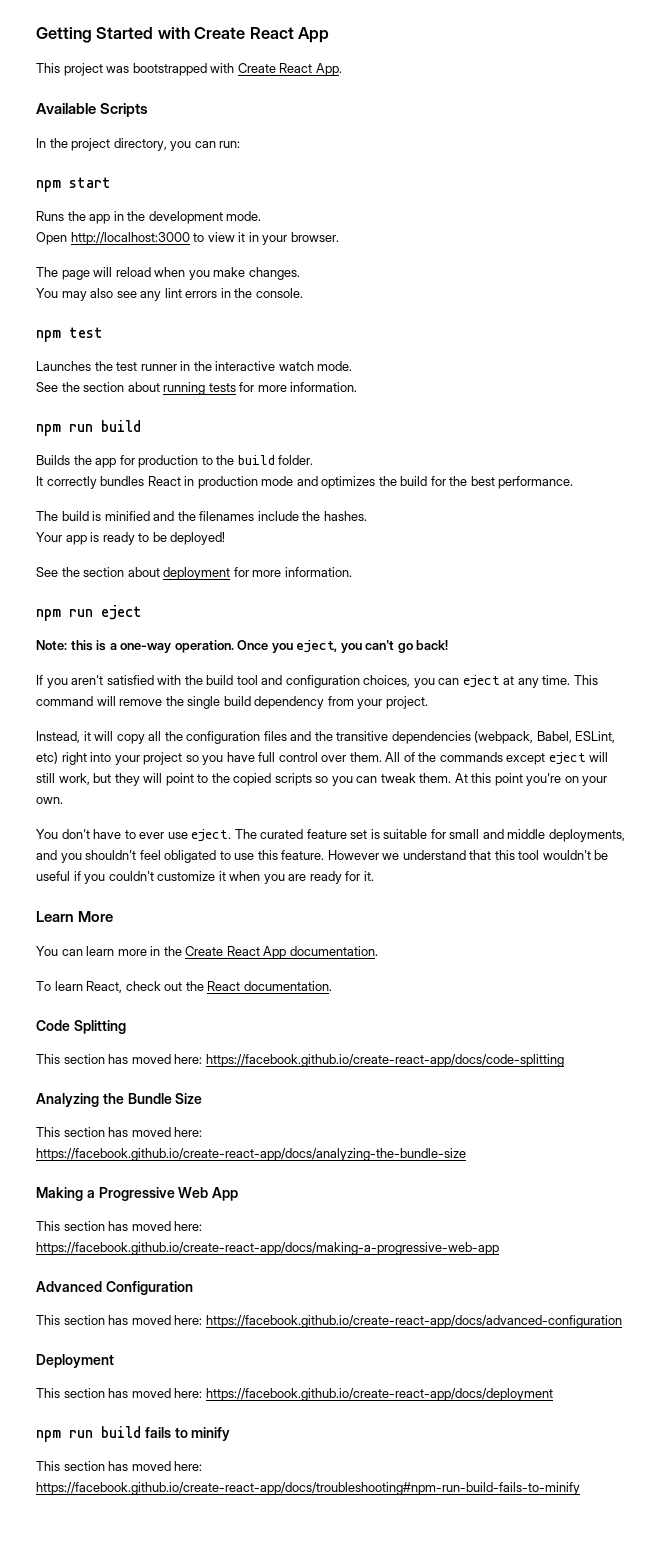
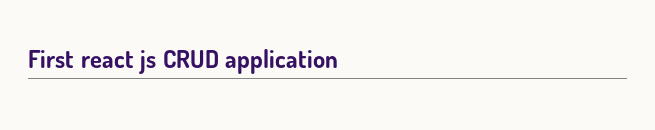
[36,27,330,43] [36,63,342,76] [36,103,149,117] [36,138,241,151] [36,177,111,192] [36,211,262,224] [36,232,339,245] [36,267,300,280] [36,288,303,301] [36,327,103,342] [36,361,353,371] [36,382,358,395] [36,420,141,436] [36,455,314,468] [36,476,574,489] [36,511,367,521] [36,532,226,545] [36,567,352,580] [36,605,142,621] [36,640,449,653] [36,675,598,688] [36,696,428,709] [36,731,616,744] [36,752,609,765] [36,773,608,786] [36,797,63,804] [36,829,625,842] [36,850,609,863] [36,871,374,884] [36,911,114,922] [36,946,378,959] [36,981,332,993] [36,1020,126,1034] [36,1054,564,1067] [36,1093,203,1107] [36,1127,203,1137] [36,1148,466,1161] [36,1187,239,1201] [36,1221,203,1231] [36,1242,499,1255] [36,1281,193,1295] [36,1315,622,1328] [36,1354,114,1368] [36,1388,553,1401] [36,1426,231,1442] [36,1461,203,1471] [36,1482,580,1495] Getting Started with Create React App // This project was bootstrapped with Create React App. // Available Scripts // In the project directory, you can run: // npm start // Runs the app in the development mode. // Open http://localhost:3000 to view it in your browser. // The page will reload when you make changes. // You may also see any lint errors in the console. // npm test // Launches the test runner in the interactive watch mode. // See the section about running tests for more information. // npm run build // Builds the app for production to the build folder. // It correctly bundles React in production mode and optimizes the build for the best performance. // The build is minified and the filenames include the hashes. // Your app is ready to be deployed! // See the section about deployment for more information. // npm run eject // Note: this is a one-way operation. Once you eject, you can't go back! // If you aren't satisfied with the build tool and configuration choices, you can eject at any time. This command will remove the single build dependency from your project. // Instead, it will copy all the configuration files and the transitive dependencies (webpack, Babel, ESLint, etc) right into your project so you have full control over them. All of the commands except eject will still work, but they will point to the copied scripts so you can tweak them. At this point you're on your own. // You don't have to ever use eject. The curated feature set is suitable for small and middle deployments, and you shouldn't feel obligated to use this feature. However we understand that this tool wouldn't be useful if you couldn't customize it when you are ready for it. // Learn More // You can learn more in the Create React App documentation. // To learn React, check out the React documentation. // Code Splitting // This section has moved here: https://facebook.github.io/create-react-app/docs/code-splitting // Analyzing the Bundle Size // This section has moved here: https://facebook.github.io/create-react-app/docs/analyzing-the-bundle-size // Making a Progressive Web App // This section has moved here: https://facebook.github.io/create-react-app/docs/making-a-progressive-web-app // Advanced Configuration // This section has moved here: https://facebook.github.io/create-react-app/docs/advanced-configuration // Deployment // This section has moved here: https://facebook.github.io/create-react-app/docs/deployment // npm run build fails to minify // This section has moved here: https://facebook.github.io/create-react-app/docs/troubleshooting#npm-run-build-fails-to-minify -> [28,49,339,74] First react js CRUD application

